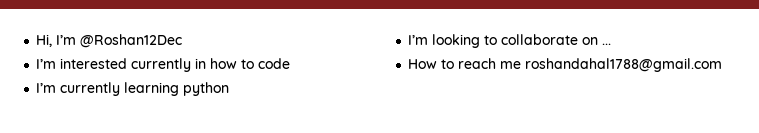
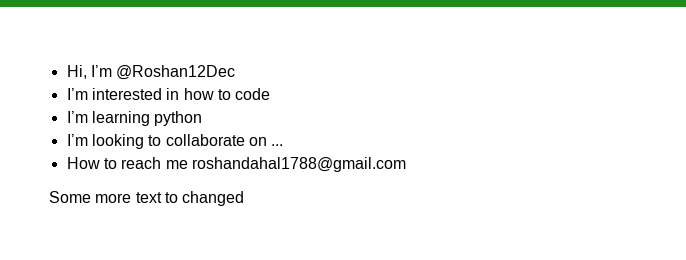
[131,58,192,72] currently -> (162, 94) none
[60,82,121,96] currently -> (88, 117) none
(723, 65) none -> [49,191,245,206] // Some more text to changed

